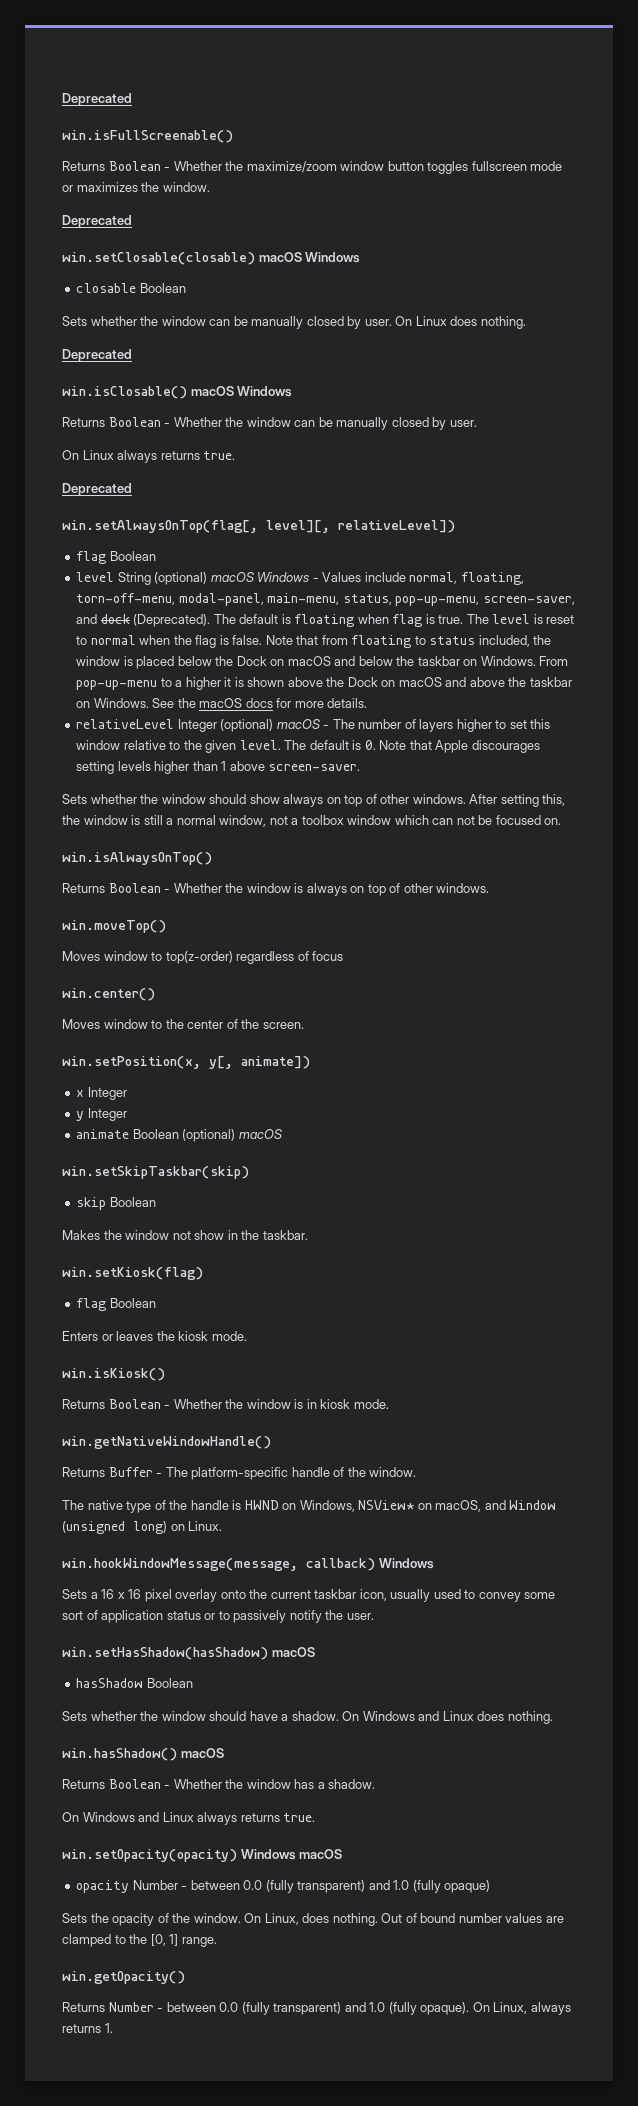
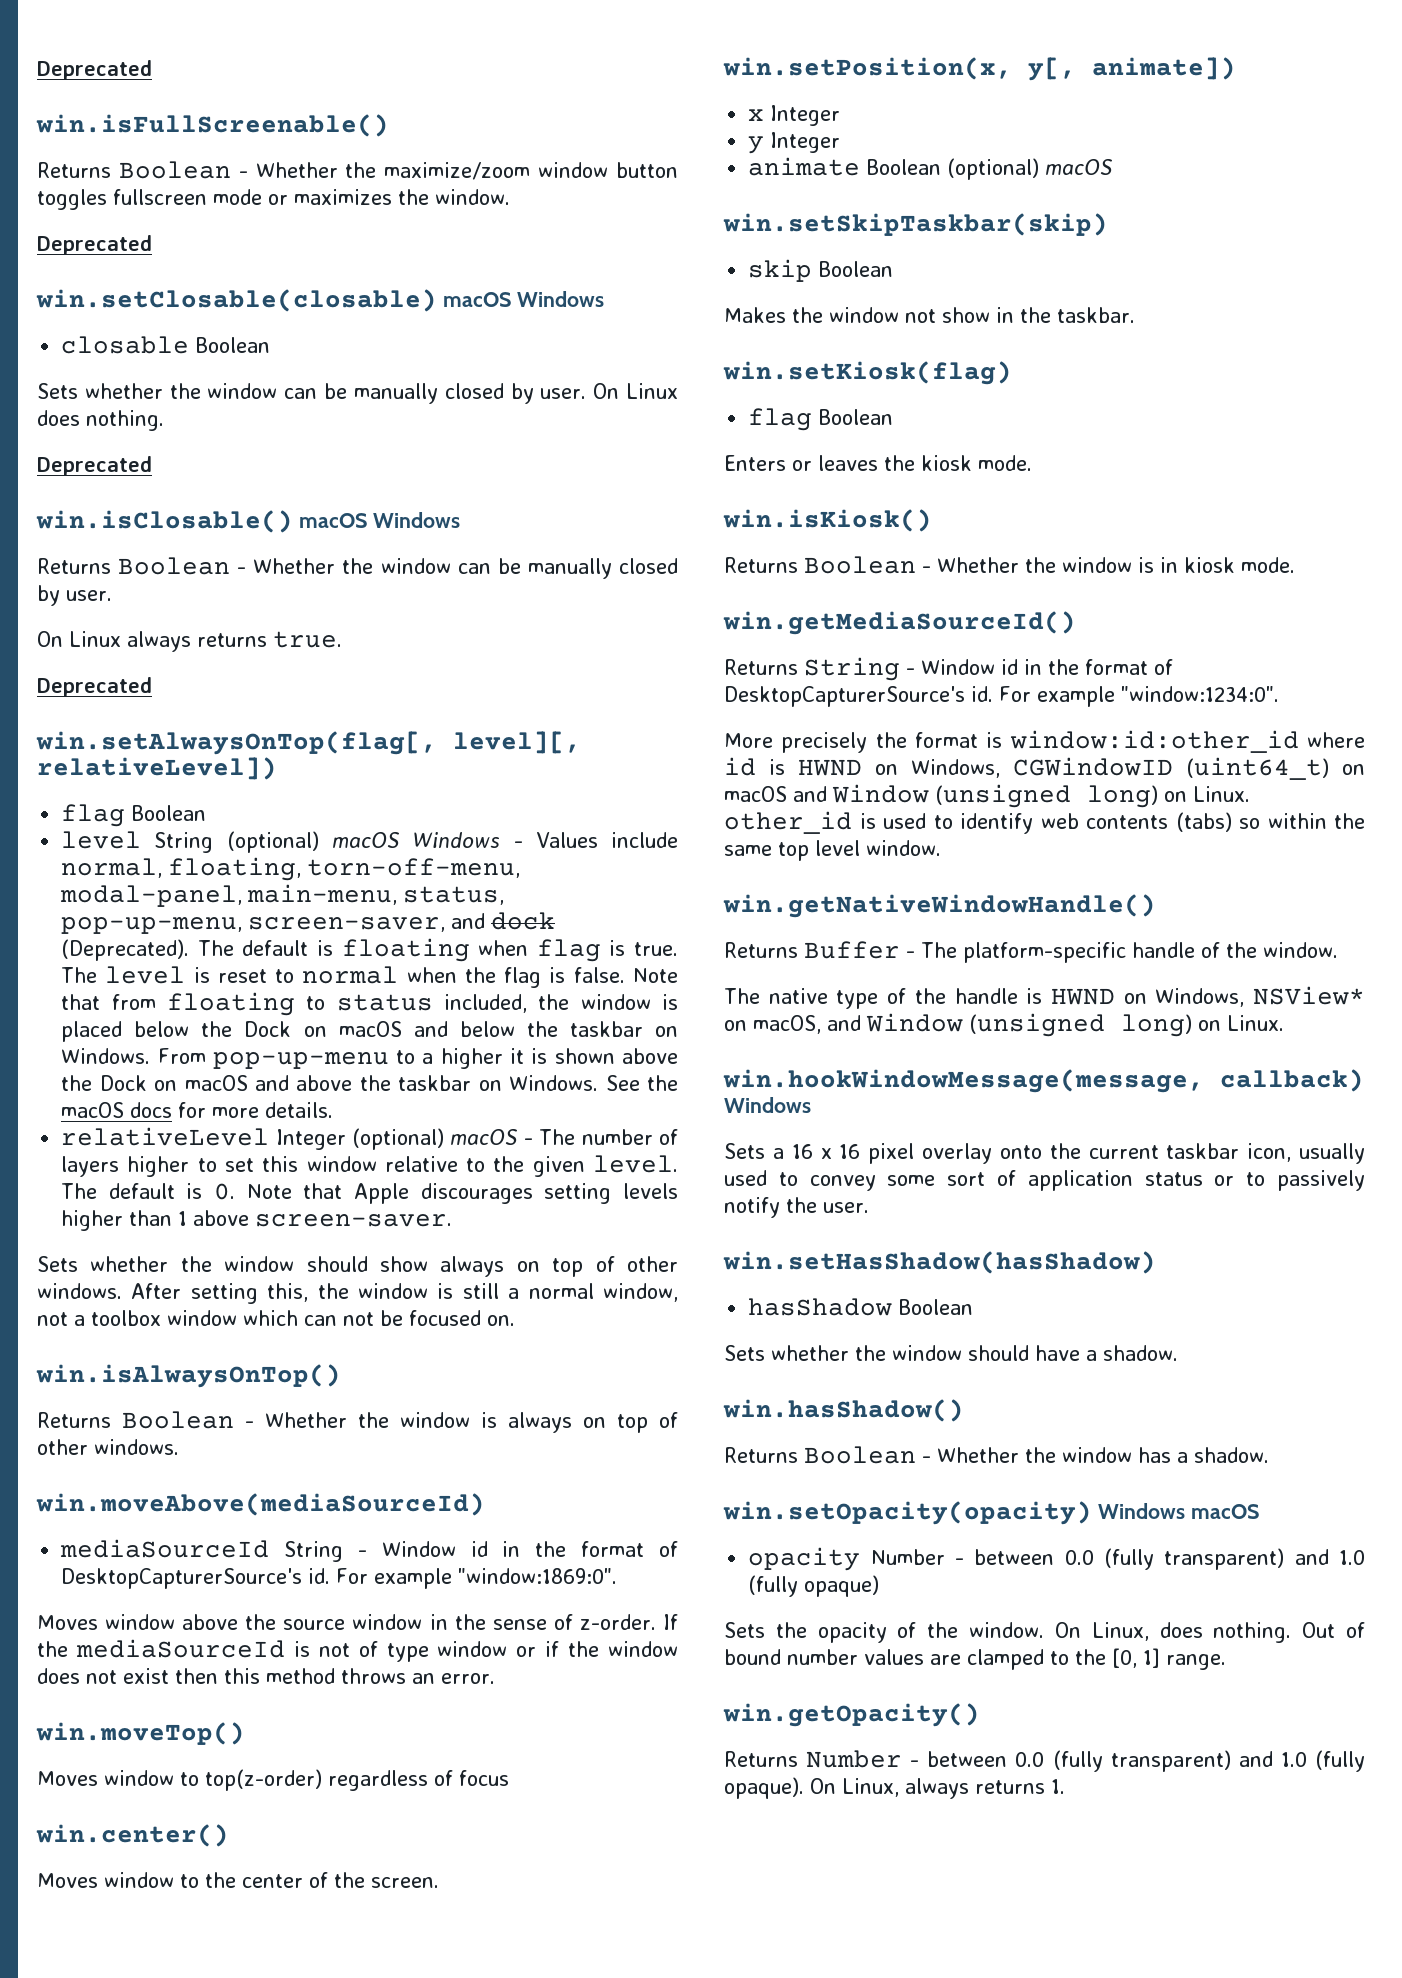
(490, 888) none -> [36,1493,485,1516] [60,1539,679,1562] [61,1568,618,1589] [37,1614,678,1630] [37,1639,678,1662] [37,1668,495,1684] // win.moveAbove(mediaSourceId) // mediaSourceId String - Window id in the format of DesktopCapturerSource's id. For example "window:1869:0". // Moves window above the source window in the sense of z-order. If the mediaSourceId is not of type window or if the window does not exist then this method throws an error.
(389, 1404) none -> [723,611,1076,635] [724,657,1173,681] [724,686,1279,707] [724,730,1365,753] [724,757,1365,780] [724,784,1250,808] [724,811,1365,834] [724,840,941,861] // win.getMediaSourceId() // Returns String - Window id in the format of DesktopCapturerSource's id. For example "window:1234:0". // More precisely the format is window:id:other_id where id is HWND on Windows, CGWindowID (uint64_t) on macOS and Window (unsigned long) on Linux. other_id is used to identify web contents (tabs) so within the same top level window.
[271,1647,315,1657] macOS -> (1156, 1262) none
[342,1711,553,1724] On Windows and Linux does nothing. -> (1178, 1353) none
[180,1748,224,1758] macOS -> (964, 1410) none
[62,1812,316,1825] // On Windows and Linux always returns true. -> (1269, 1455) none

